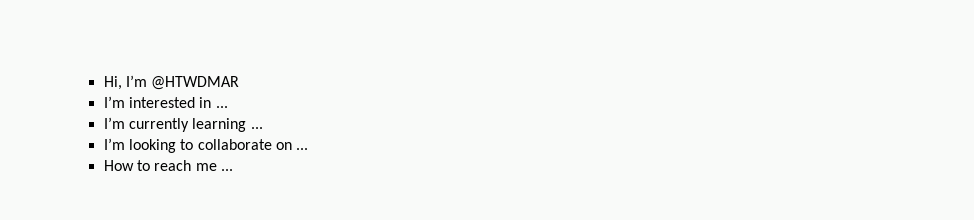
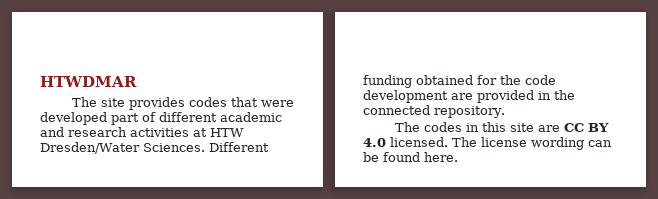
[103,75,240,90] [103,96,228,108] [103,117,263,132] [103,138,309,153] [103,160,233,171] Hi, I’m @HTWDMAR // I’m interested in ... // I’m currently learning ... // I’m looking to collaborate on ... // How to reach me ... -> [40,76,137,87] [71,97,294,110] [40,112,282,125] [40,127,244,137] [40,142,269,154] [363,75,556,88] [363,90,575,103] [363,105,505,118] [394,122,609,132] [363,137,612,150] [363,152,458,162] HTWDMAR // The site provides codes that were developed part of different academic and research activities at HTW Dresden/Water Sciences. Different funding obtained for the code development are provided in the connected repository. // The codes in this site are CC BY 4.0 licensed. The license wording can be found here.

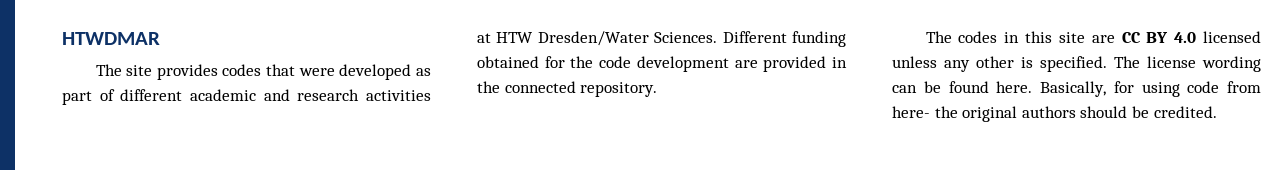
(107, 118) none -> [416,68,431,76] as
[390,137,448,147] licensed. -> [1203,31,1261,43] [892,56,1107,72] licensed unless any other is specified.
(458, 157) none -> [1040,81,1261,97] [892,106,1217,122] Basically, for using code from here- the original authors should be credited.

